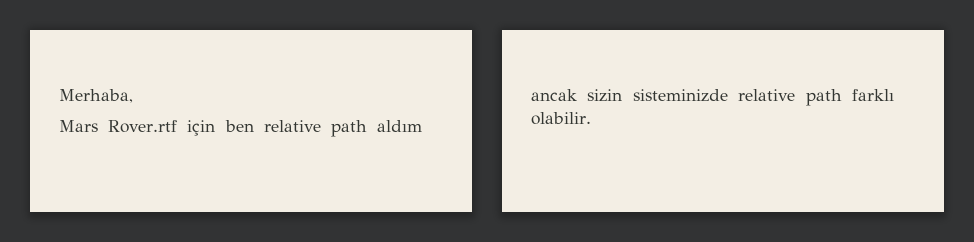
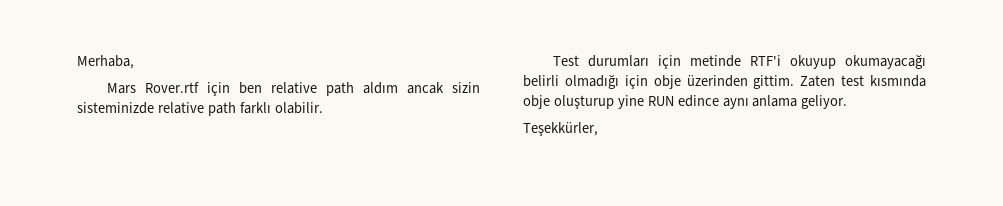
(591, 118) none -> [553,54,926,69] [523,74,926,89] [523,95,848,109] [523,122,598,136] // Test durumları için metinde RTF'i okuyup okumayacağı belirli olmadığı için obje üzerinden gittim. Zaten test kısmında obje oluşturup yine RUN edince aynı anlama geliyor. // Teşekkürler,

